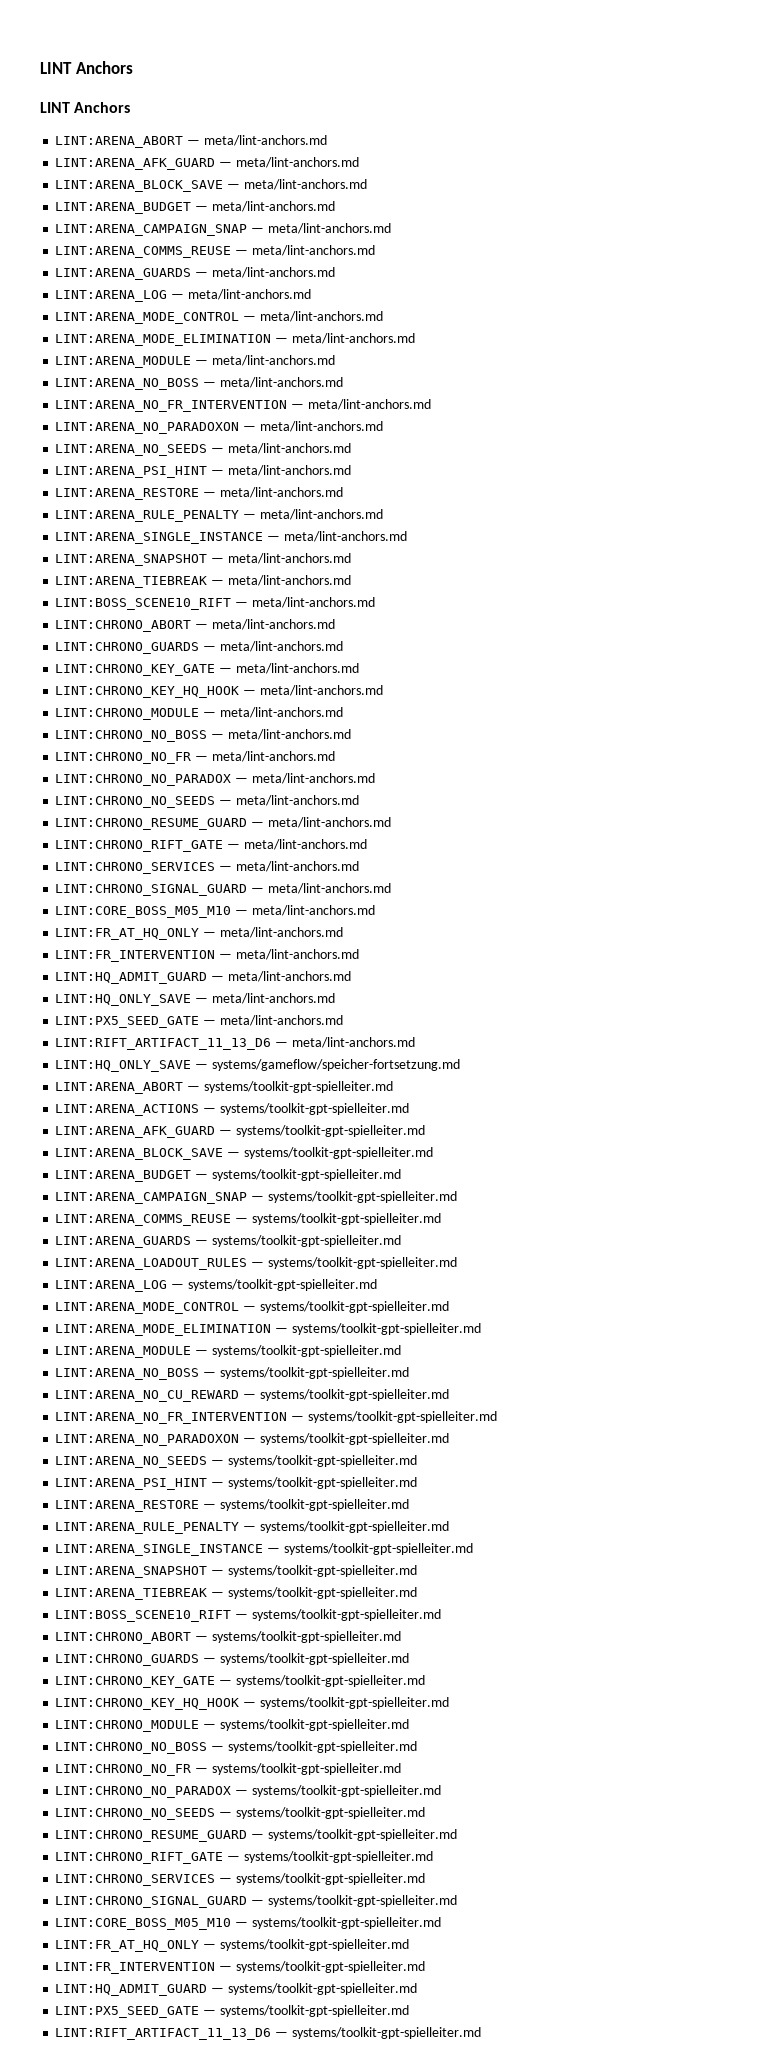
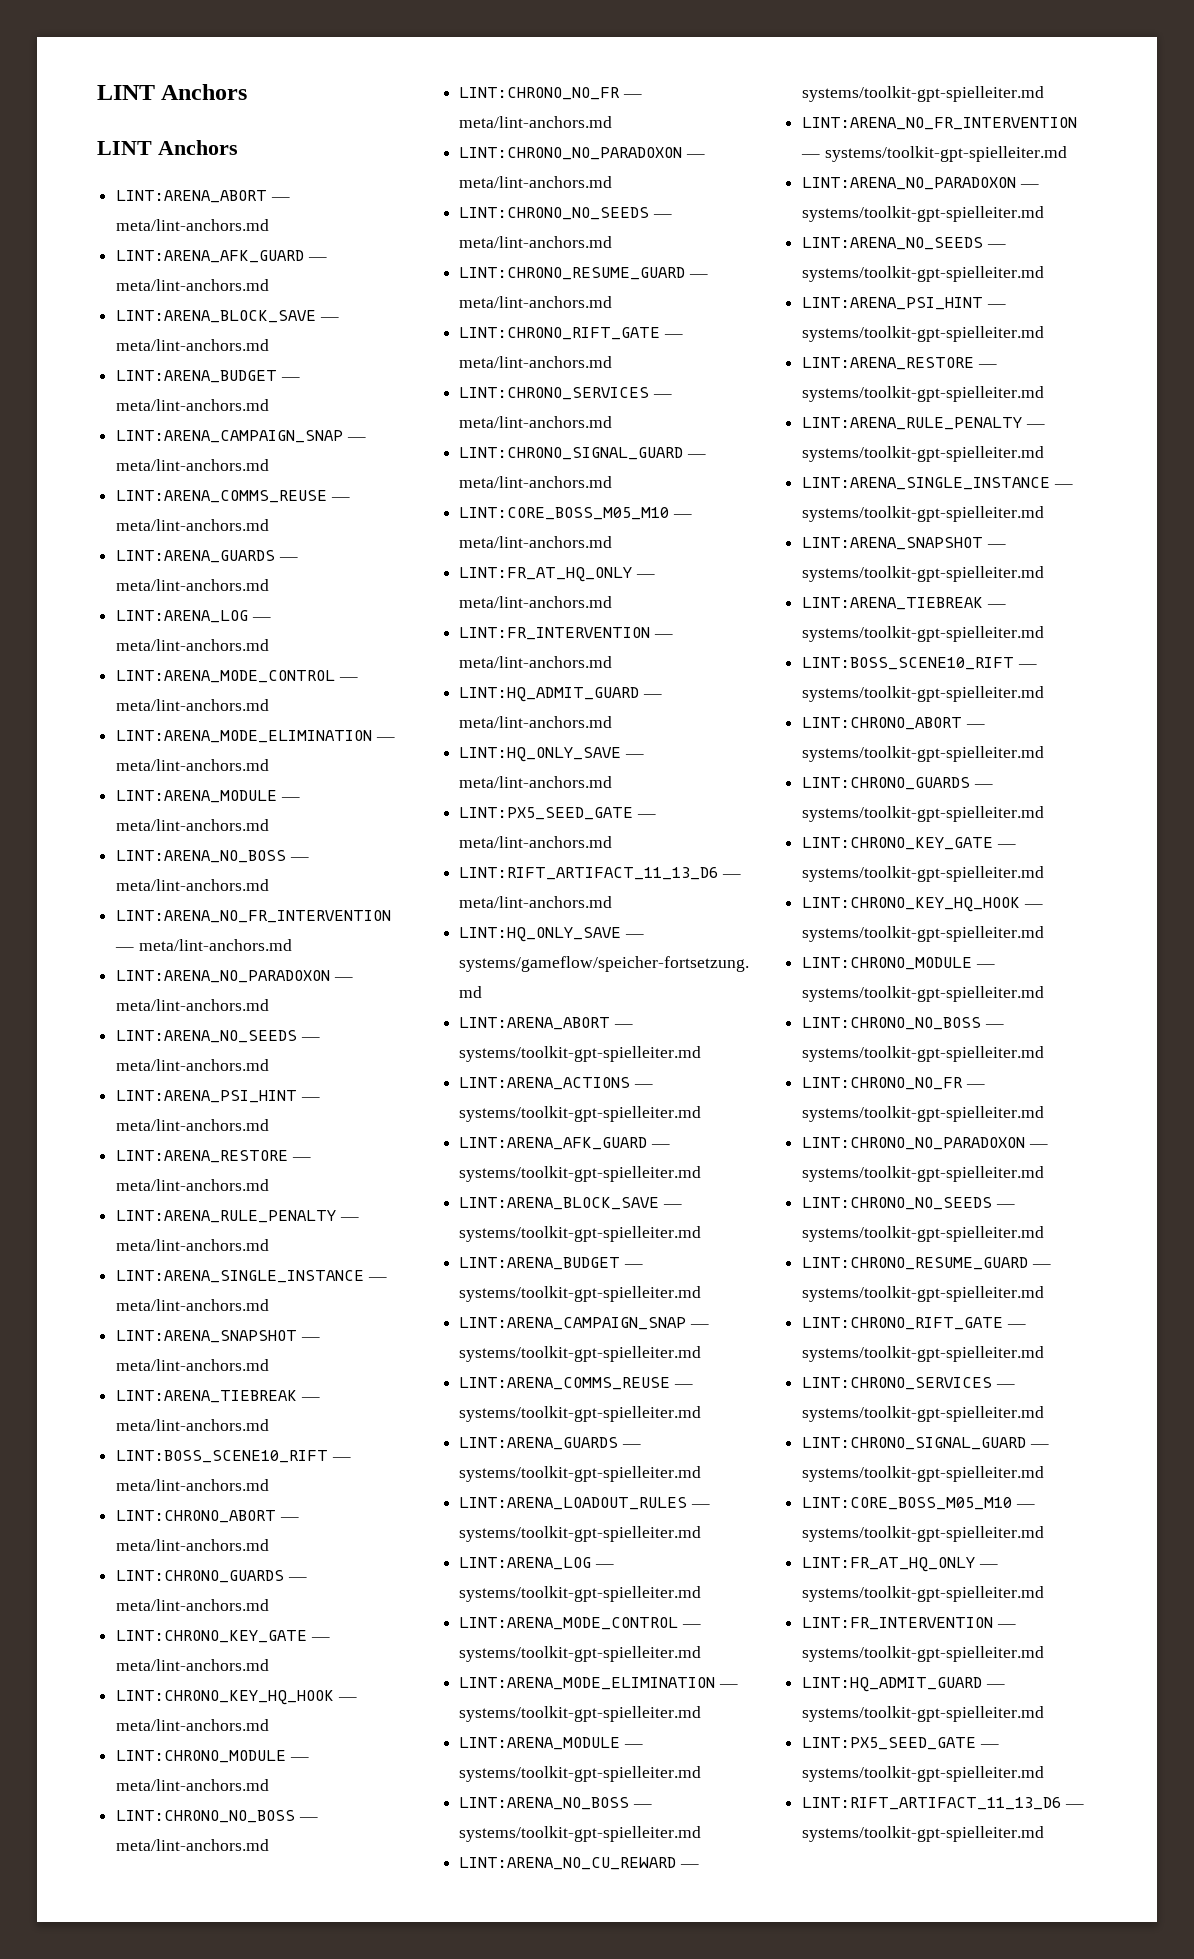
[55,774,232,786] LINT:CHRONO_NO_PARADOX -> [459,147,683,160] LINT:CHRONO_NO_PARADOXON
[55,1786,232,1798] LINT:CHRONO_NO_PARADOX -> [802,1137,1026,1150] LINT:CHRONO_NO_PARADOXON

